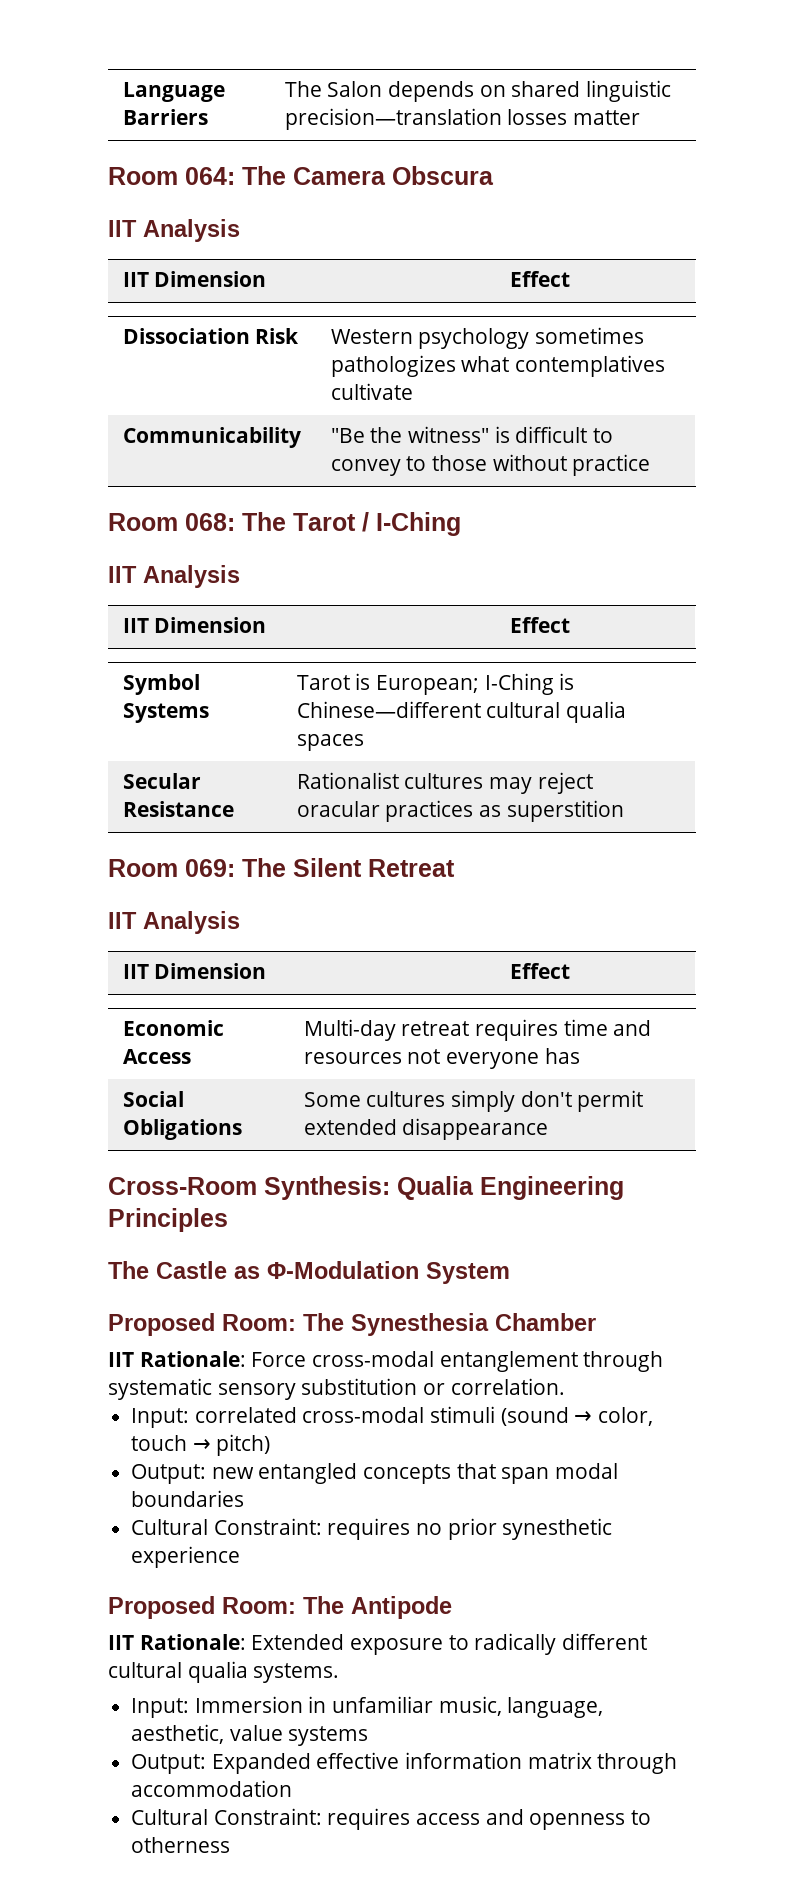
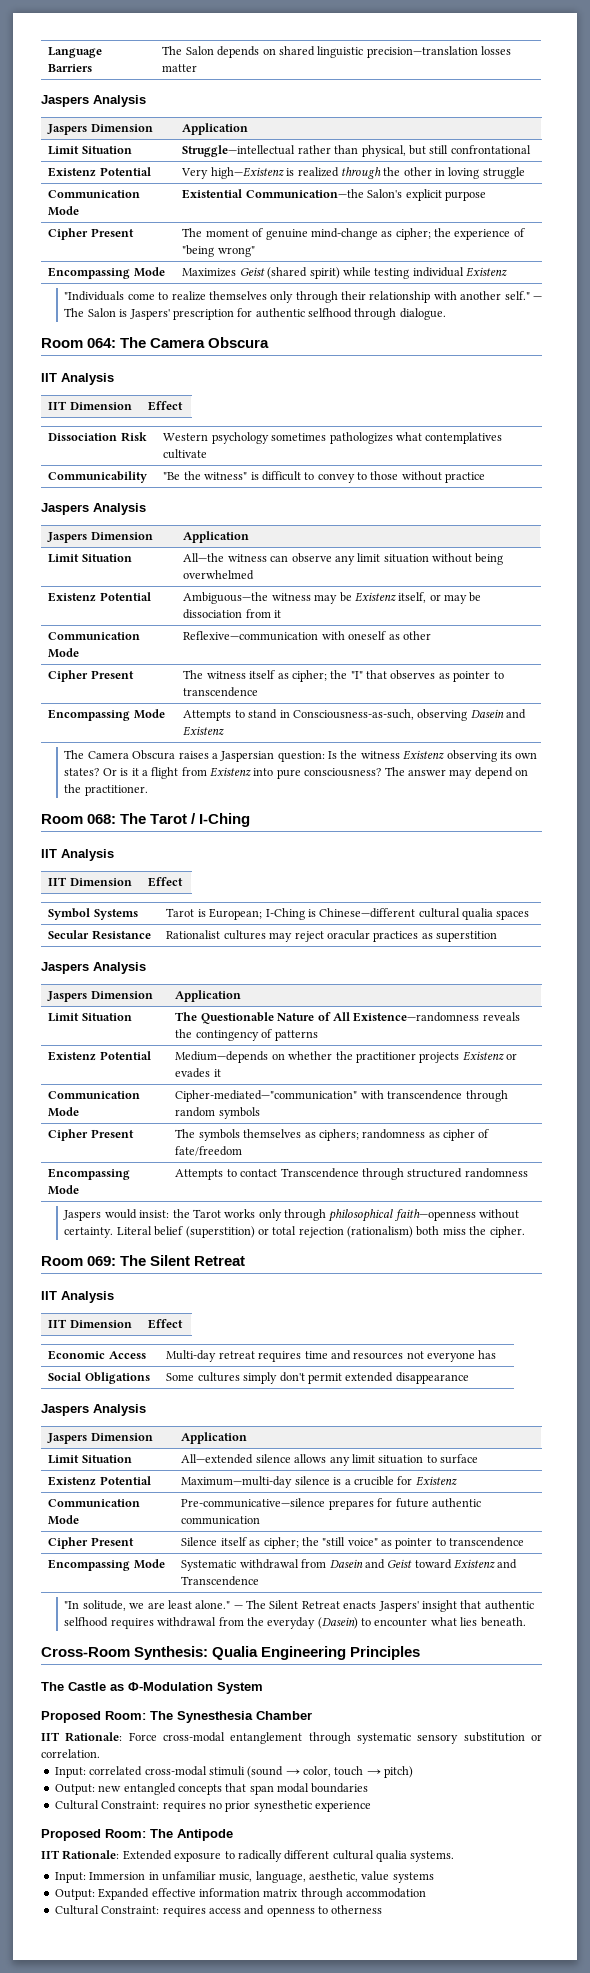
(641, 117) none -> [41,95,146,107] [47,124,153,135] [182,123,249,135] [48,146,132,155] [182,145,531,157] [48,167,151,177] [181,167,525,179] [48,190,141,198] [48,206,80,216] [182,189,486,201] [48,228,134,240] [182,228,525,240] [182,245,255,257] [48,267,165,279] [182,267,508,279] [64,291,542,303] [64,308,446,320] // Jaspers Analysis // Jaspers Dimension | Application // Limit Situation | Struggle—intellectual rather than physical, but still confrontational // Existenz Potential | Very high—Existenz is realized through the other in loving struggle // Communication Mode | Existential Communication—the Salon's explicit purpose // Cipher Present | The moment of genuine mind-change as cipher; the experience of "being wrong" // Encompassing Mode | Maximizes Geist (shared spirit) while testing individual Existenz // "Individuals come to realize themselves only through their relationship with another self." — The Salon is Jaspers' prescription for authentic selfhood through dialogue.
(651, 465) none -> [41,503,146,515] [47,532,153,543] [183,531,250,543] [48,554,132,563] [183,553,504,565] [183,570,255,580] [48,592,151,602] [183,592,482,604] [183,609,282,619] [48,632,141,640] [48,648,80,658] [183,631,431,641] [48,670,134,682] [183,670,504,682] [183,687,259,697] [48,709,165,721] [183,709,527,721] [183,726,225,736] [64,750,538,762] [64,767,529,779] [64,784,148,796] // Jaspers Analysis // Jaspers Dimension | Application // Limit Situation | All—the witness can observe any limit situation without being overwhelmed // Existenz Potential | Ambiguous—the witness may be Existenz itself, or may be dissociation from it // Communication Mode | Reflexive—communication with oneself as other // Cipher Present | The witness itself as cipher; the "I" that observes as pointer to transcendence // Encompassing Mode | Attempts to stand in Consciousness-as-such, observing Dasein and Existenz // The Camera Obscura raises a Jaspersian question: Is the witness Existenz observing its own states? Or is it a flight from Existenz into pure consciousness? The answer may depend on the practitioner.
(624, 811) none -> [41,962,146,974] [47,991,153,1002] [175,990,242,1002] [48,1013,132,1022] [175,1012,520,1024] [175,1029,318,1041] [48,1051,151,1061] [175,1051,518,1063] [175,1068,221,1078] [48,1091,141,1099] [48,1107,80,1117] [175,1090,508,1102] [175,1107,260,1119] [48,1129,134,1141] [175,1129,490,1141] [175,1146,243,1156] [48,1168,131,1180] [48,1185,80,1195] [175,1168,528,1180] [63,1209,520,1222] [64,1226,525,1238] // Jaspers Analysis // Jaspers Dimension | Application // Limit Situation | The Questionable Nature of All Existence—randomness reveals the contingency of patterns // Existenz Potential | Medium—depends on whether the practitioner projects Existenz or evades it // Communication Mode | Cipher-mediated—"communication" with transcendence through random symbols // Cipher Present | The symbols themselves as ciphers; randomness as cipher of fate/freedom // Encompassing Mode | Attempts to contact Transcendence through structured randomness // Jaspers would insist: the Tarot works only through philosophical faith—openness without certainty. Literal belief (superstition) or total rejection (rationalism) both miss the cipher.
(549, 1129) none -> [41,1404,146,1416] [47,1433,153,1444] [181,1432,248,1444] [48,1455,132,1464] [181,1454,479,1466] [48,1476,151,1486] [181,1476,457,1488] [48,1499,141,1507] [48,1515,80,1525] [181,1498,481,1510] [181,1516,261,1525] [48,1537,134,1549] [181,1537,525,1549] [48,1559,165,1571] [181,1559,518,1571] [181,1576,260,1586] [64,1600,534,1612] [64,1617,526,1629] // Jaspers Analysis // Jaspers Dimension | Application // Limit Situation | All—extended silence allows any limit situation to surface // Existenz Potential | Maximum—multi-day silence is a crucible for Existenz // Communication Mode | Pre-communicative—silence prepares for future authentic communication // Cipher Present | Silence itself as cipher; the "still voice" as pointer to transcendence // Encompassing Mode | Systematic withdrawal from Dasein and Geist toward Existenz and Transcendence // "In solitude, we are least alone." — The Silent Retreat enacts Jaspers' insight that authentic selfhood requires withdrawal from the everyday (Dasein) to encounter what lies beneath.

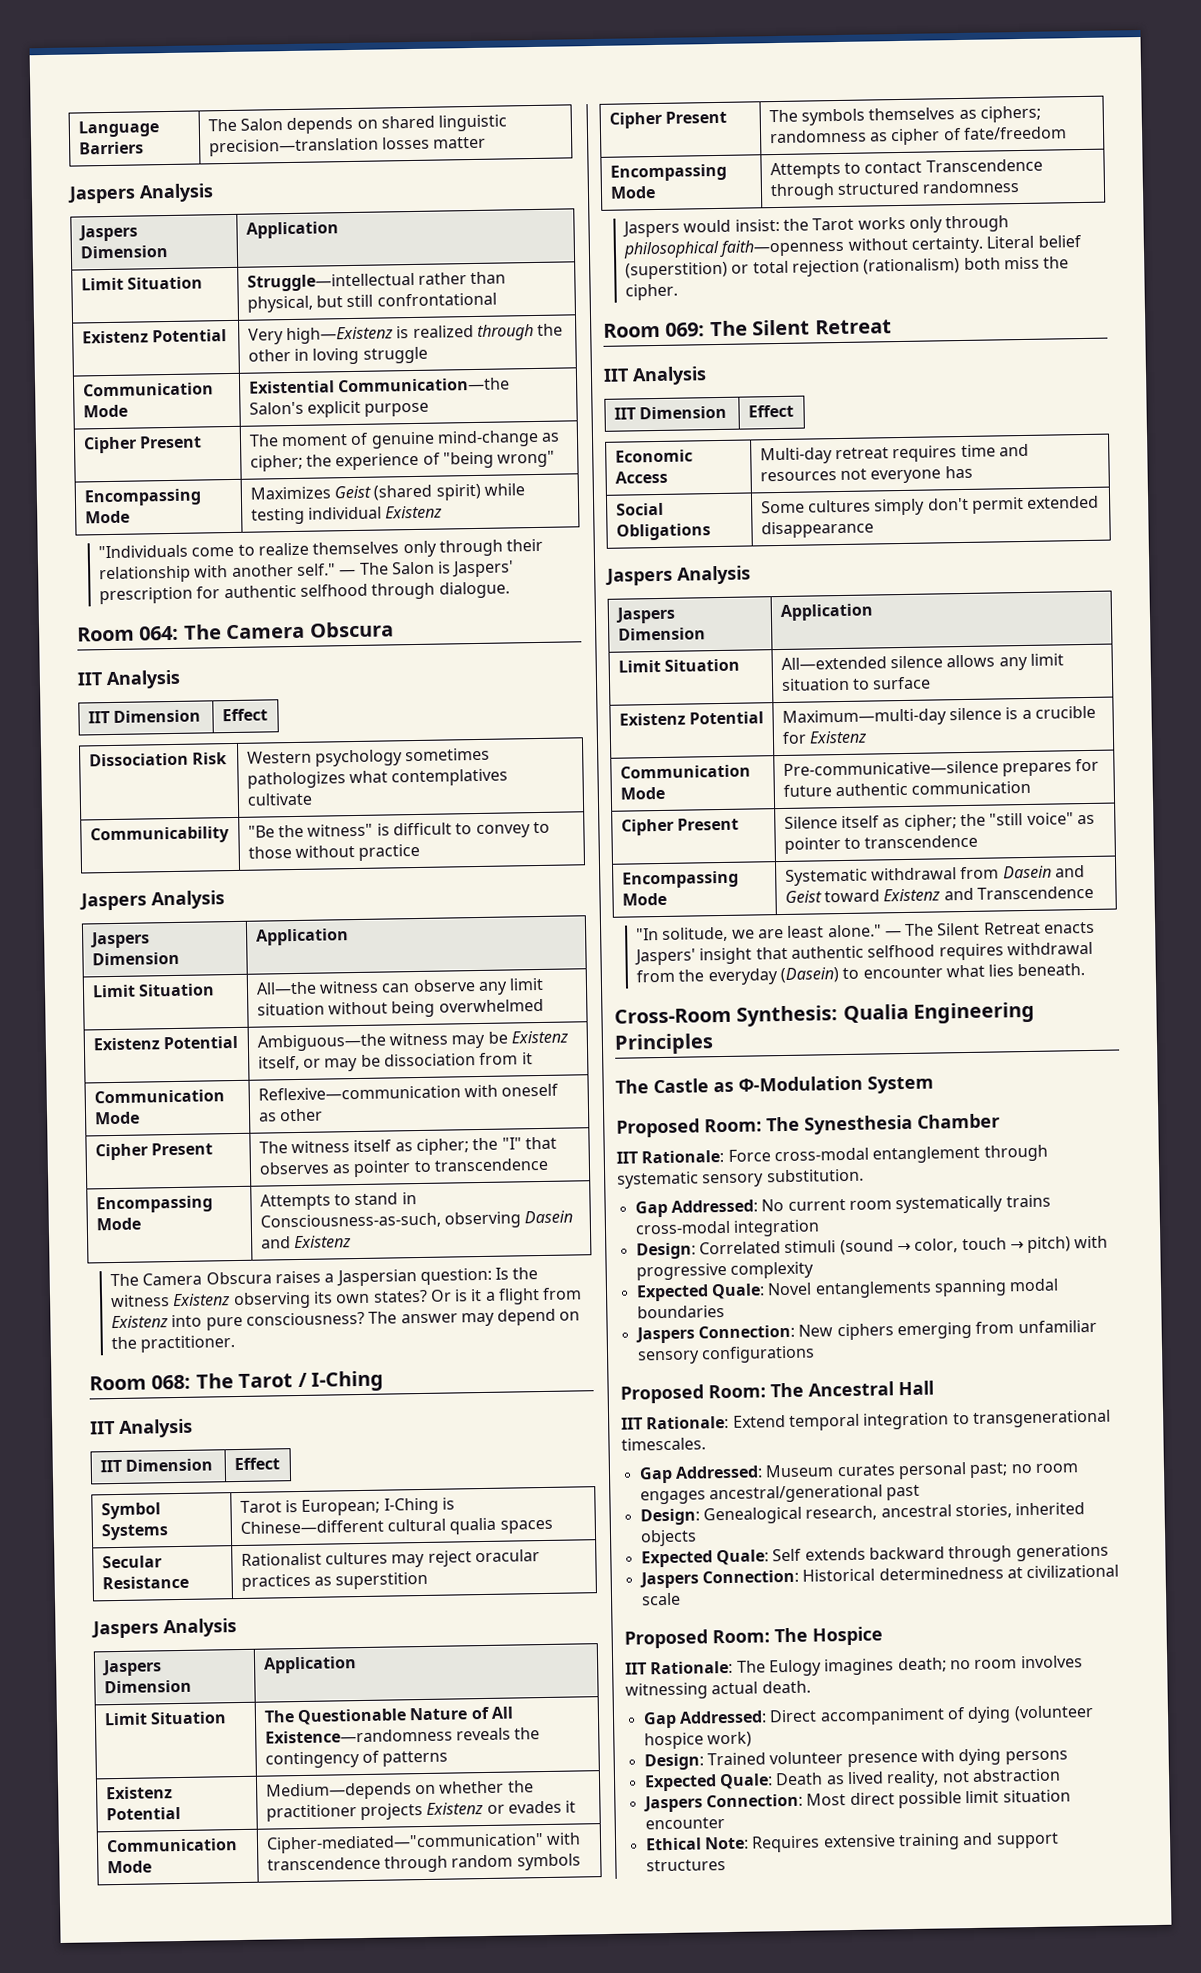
[463,1732,542,1742] [41,1749,100,1758] [54,1766,207,1778] substitution or correlation. // Input: correlated cross-modal -> [766,1168,864,1183] [634,1194,1051,1218] [634,1219,820,1237] [635,1241,781,1260] substitution. // Gap Addressed: No current room systematically trains cross-modal integration // Design: Correlated
[54,1783,369,1795] [54,1800,371,1812] [41,1829,233,1841] [41,1850,455,1862] [54,1871,434,1883] [54,1888,426,1900] [54,1905,383,1917] // Output: new entangled concepts that span modal boundaries // Cultural Constraint: requires no prior synesthetic experience // Proposed Room: The Antipode // IIT Rationale: Extended exposure to radically different cultural qualia systems. // Input: Immersion in unfamiliar music, language, aesthetic, value systems // Output: Expanded effective information matrix through accommodation // Cultural Constraint: requires access and openness to otherness -> [1074,1235,1109,1249] [635,1261,814,1281] [635,1278,1060,1302] [636,1305,725,1319] [634,1319,1097,1344] [636,1345,815,1365] [620,1380,934,1404] [621,1409,1111,1431] [621,1437,706,1451] [638,1462,1079,1484] [639,1484,921,1505] [639,1502,1086,1526] [639,1529,697,1547] [640,1543,1109,1568] [638,1564,1120,1589] [640,1592,681,1606] [624,1626,883,1649] [625,1655,1083,1677] [625,1680,811,1700] [642,1705,1094,1729] [643,1731,752,1750] [643,1748,1068,1771] [643,1768,1061,1792] [642,1789,1071,1813] [644,1817,725,1830] [644,1832,1059,1853] [645,1859,726,1872] with progressive complexity // Expected Quale: Novel entanglements spanning modal boundaries // Jaspers Connection: New ciphers emerging from unfamiliar sensory configurations // Proposed Room: The Ancestral Hall // IIT Rationale: Extend temporal integration to transgenerational timescales. // Gap Addressed: Museum curates personal past; no room engages ancestral/generational past // Design: Genealogical research, ancestral stories, inherited objects // Expected Quale: Self extends backward through generations // Jaspers Connection: Historical determinedness at civilizational scale // Proposed Room: The Hospice // IIT Rationale: The Eulogy imagines death; no room involves witnessing actual death. // Gap Addressed: Direct accompaniment of dying (volunteer hospice work) // Design: Trained volunteer presence with dying persons // Expected Quale: Death as lived reality, not abstraction // Jaspers Connection: Most direct possible limit situation encounter // Ethical Note: Requires extensive training and support structures

